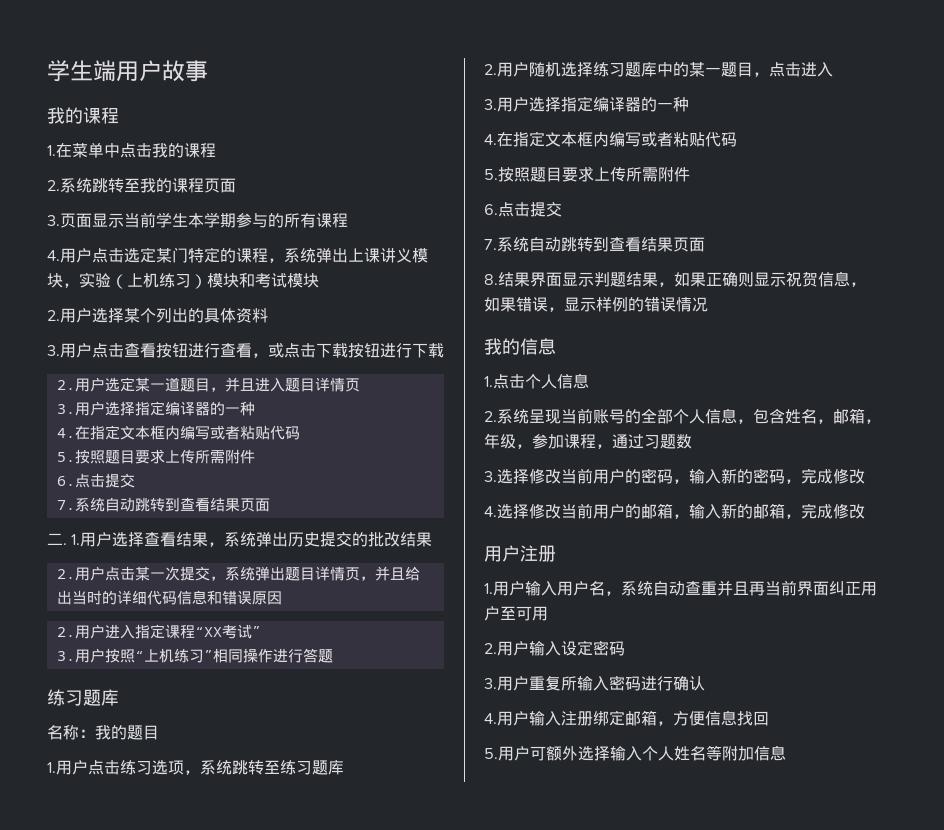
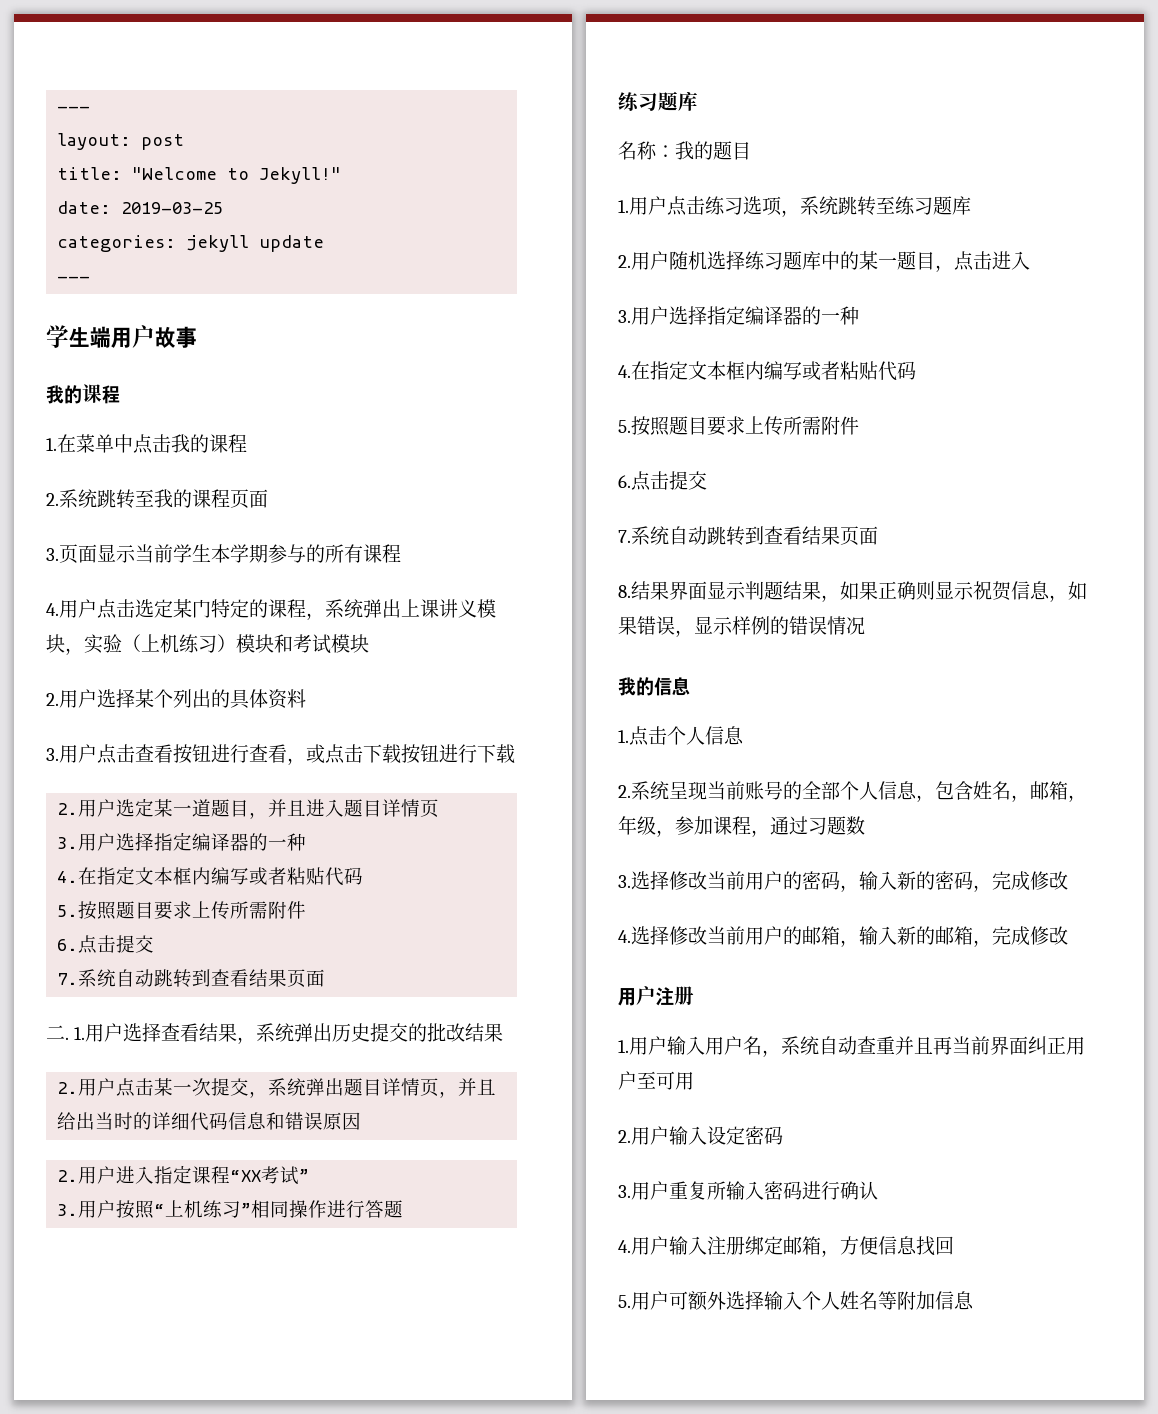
(47, 71) none -> [57,106,91,112] [57,133,185,150] [57,167,342,184] [57,201,224,214] [57,235,325,252] [57,276,91,282] --- // layout: post // title: "Welcome to Jekyll!" // date: 2019-03-25 // categories: jekyll update // --- //

